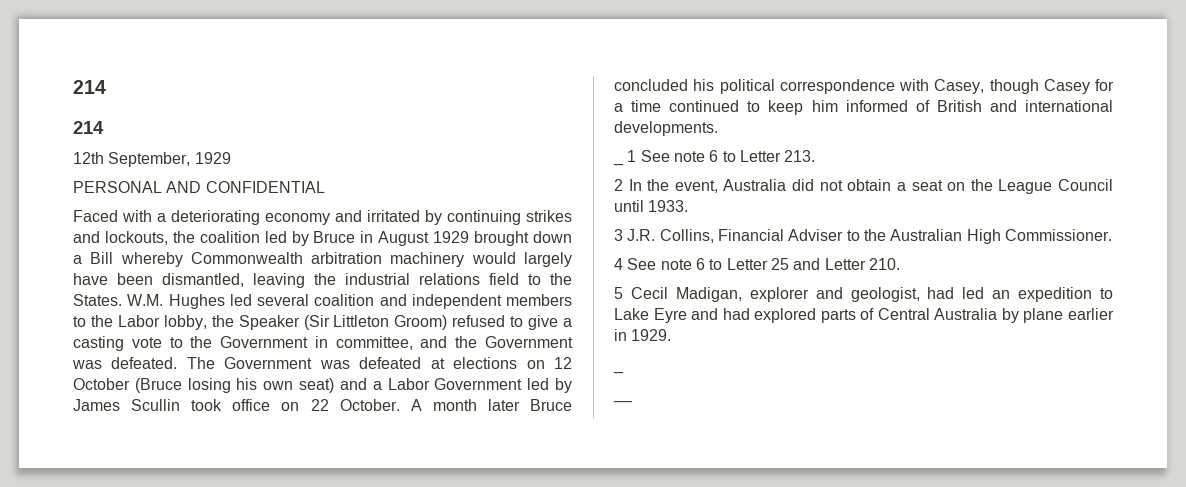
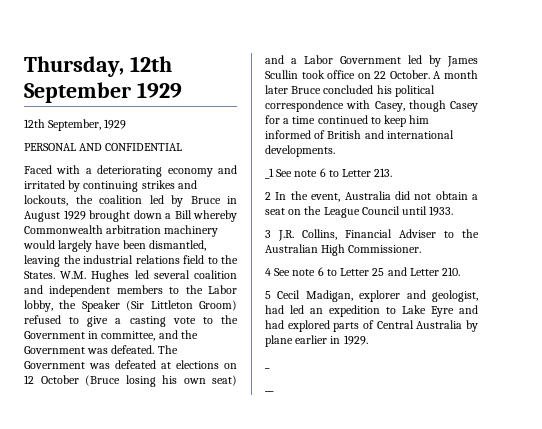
[73,80,106,94] [73,121,104,134] 214 // 214 -> [24,56,172,77] [24,82,182,103] Thursday, 12th September 1929
[613,162,624,166] [627,150,637,162] _ 1 -> [265,168,274,179] _1

